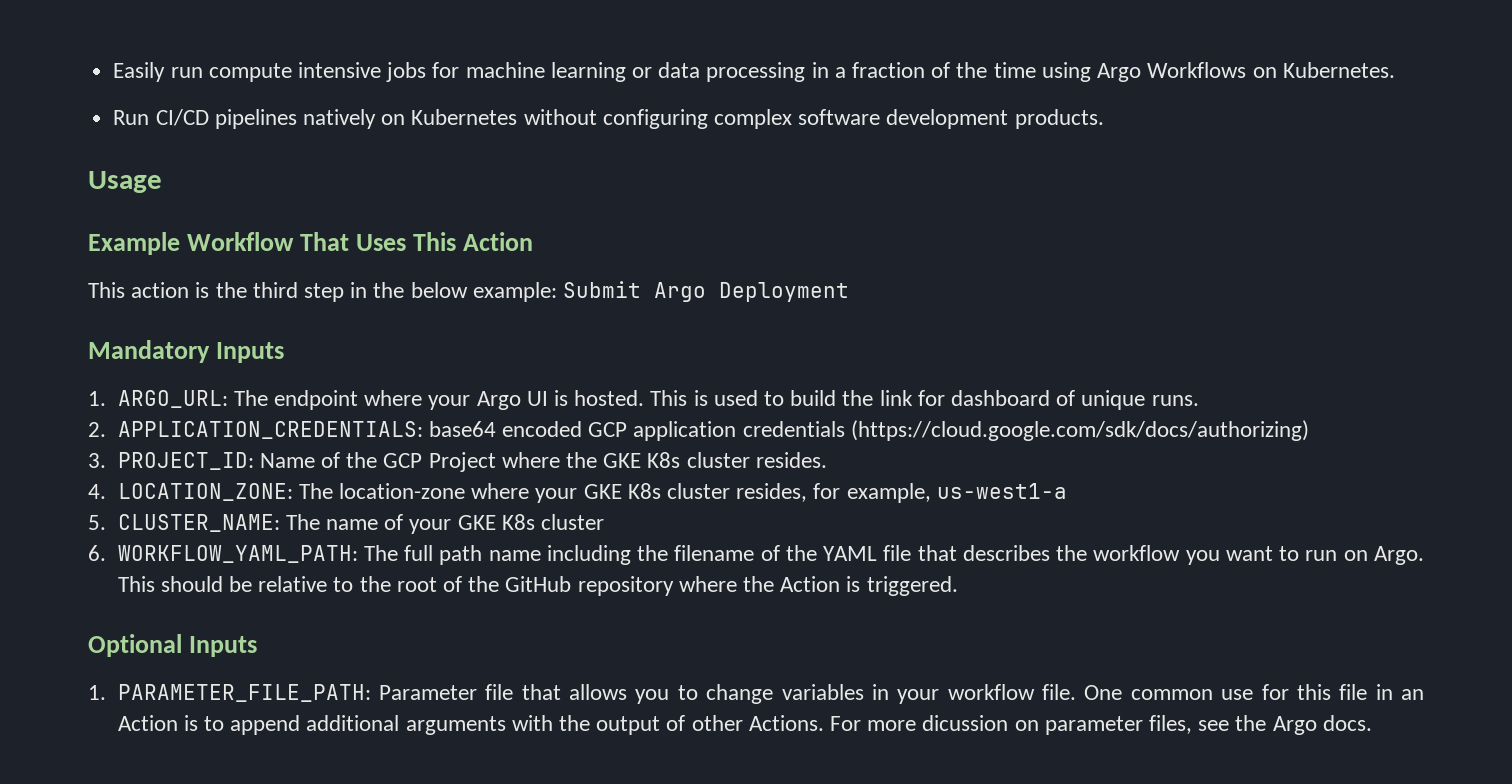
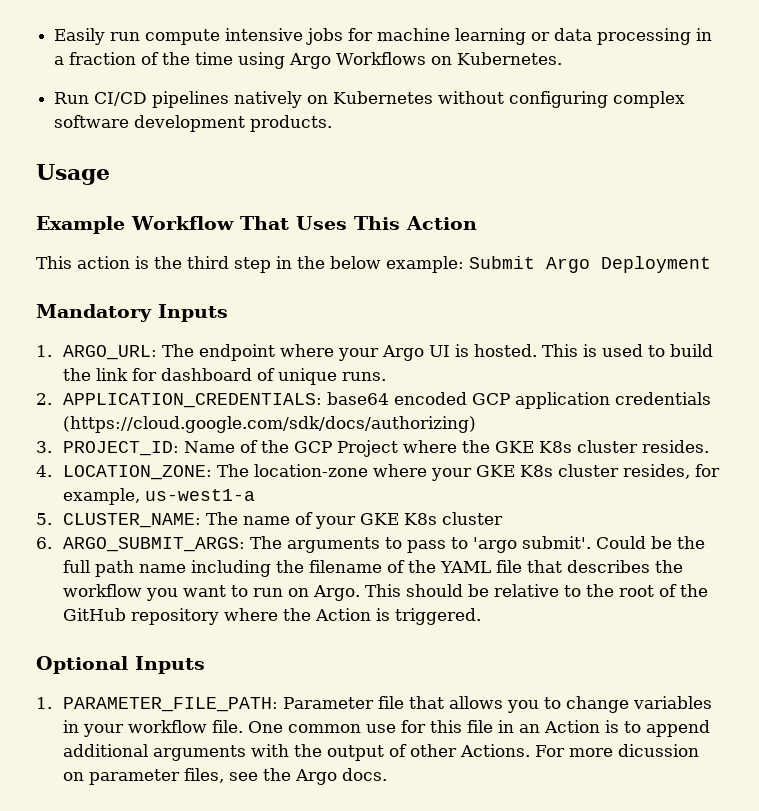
[117,545,398,563] WORKFLOW_YAML_PATH: The -> [62,536,705,553] ARGO_SUBMIT_ARGS: The arguments to pass to 'argo submit'. Could be the

